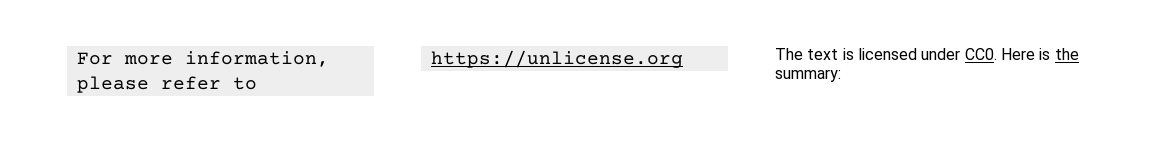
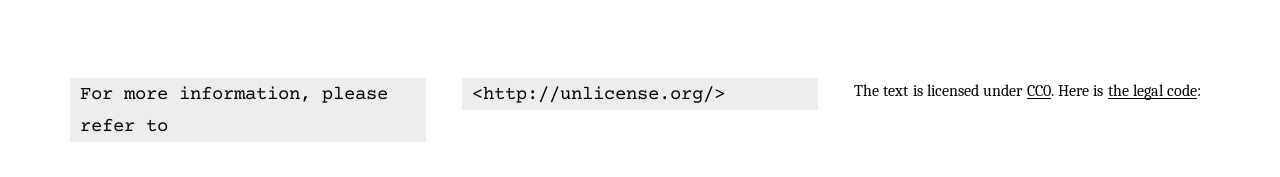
[430,50,683,68] https://unlicense.org -> [471,86,725,103] <http://unlicense.org/>
[775,69,841,82] summary: -> [1132,84,1202,100] legal code:

